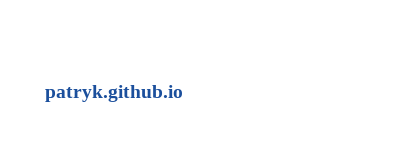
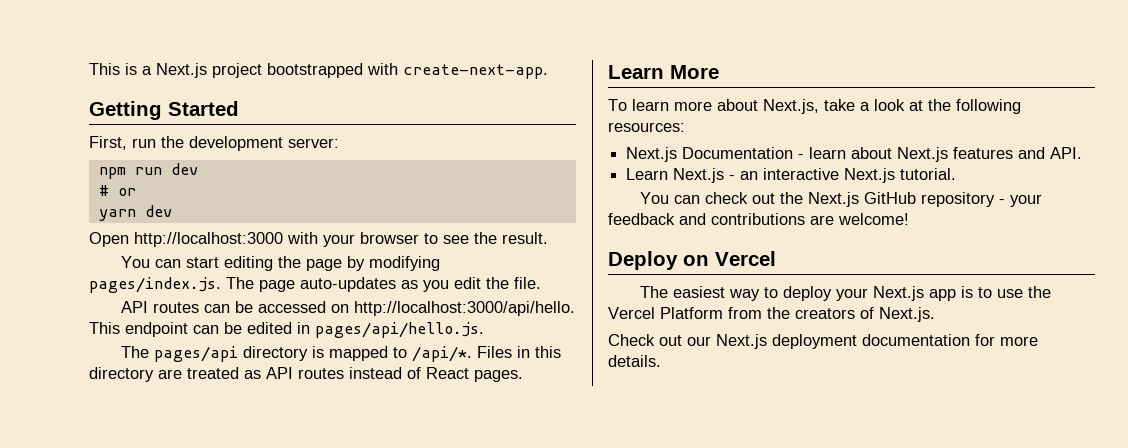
[45,85,183,102] patryk.github.io -> [89,63,548,79] [89,101,239,120] [89,136,339,151] [98,163,198,179] [98,185,136,196] [98,205,172,221] [89,232,548,247] [121,256,441,271] [89,277,541,293] [121,301,576,316] [89,322,484,338] [121,346,562,362] [89,367,523,382] [608,65,719,79] [608,99,1021,114] [608,122,685,132] [626,147,1083,162] [626,168,957,183] [640,192,1043,207] [608,213,909,225] [608,251,776,270] [640,286,1052,301] [608,307,935,322] [608,334,1038,349] [608,355,661,367] This is a Next.js project bootstrapped with create-next-app. // Getting Started // First, run the development server: // npm run dev // # or // yarn dev // Open http://localhost:3000 with your browser to see the result. // You can start editing the page by modifying pages/index.js. The page auto-updates as you edit the file. // API routes can be accessed on http://localhost:3000/api/hello. This endpoint can be edited in pages/api/hello.js. // The pages/api directory is mapped to /api/*. Files in this directory are treated as API routes instead of React pages. // Learn More // To learn more about Next.js, take a look at the following resources: // Next.js Documentation - learn about Next.js features and API. // Learn Next.js - an interactive Next.js tutorial. // You can check out the Next.js GitHub repository - your feedback and contributions are welcome! // Deploy on Vercel // The easiest way to deploy your Next.js app is to use the Vercel Platform from the creators of Next.js. // Check out our Next.js deployment documentation for more details.

